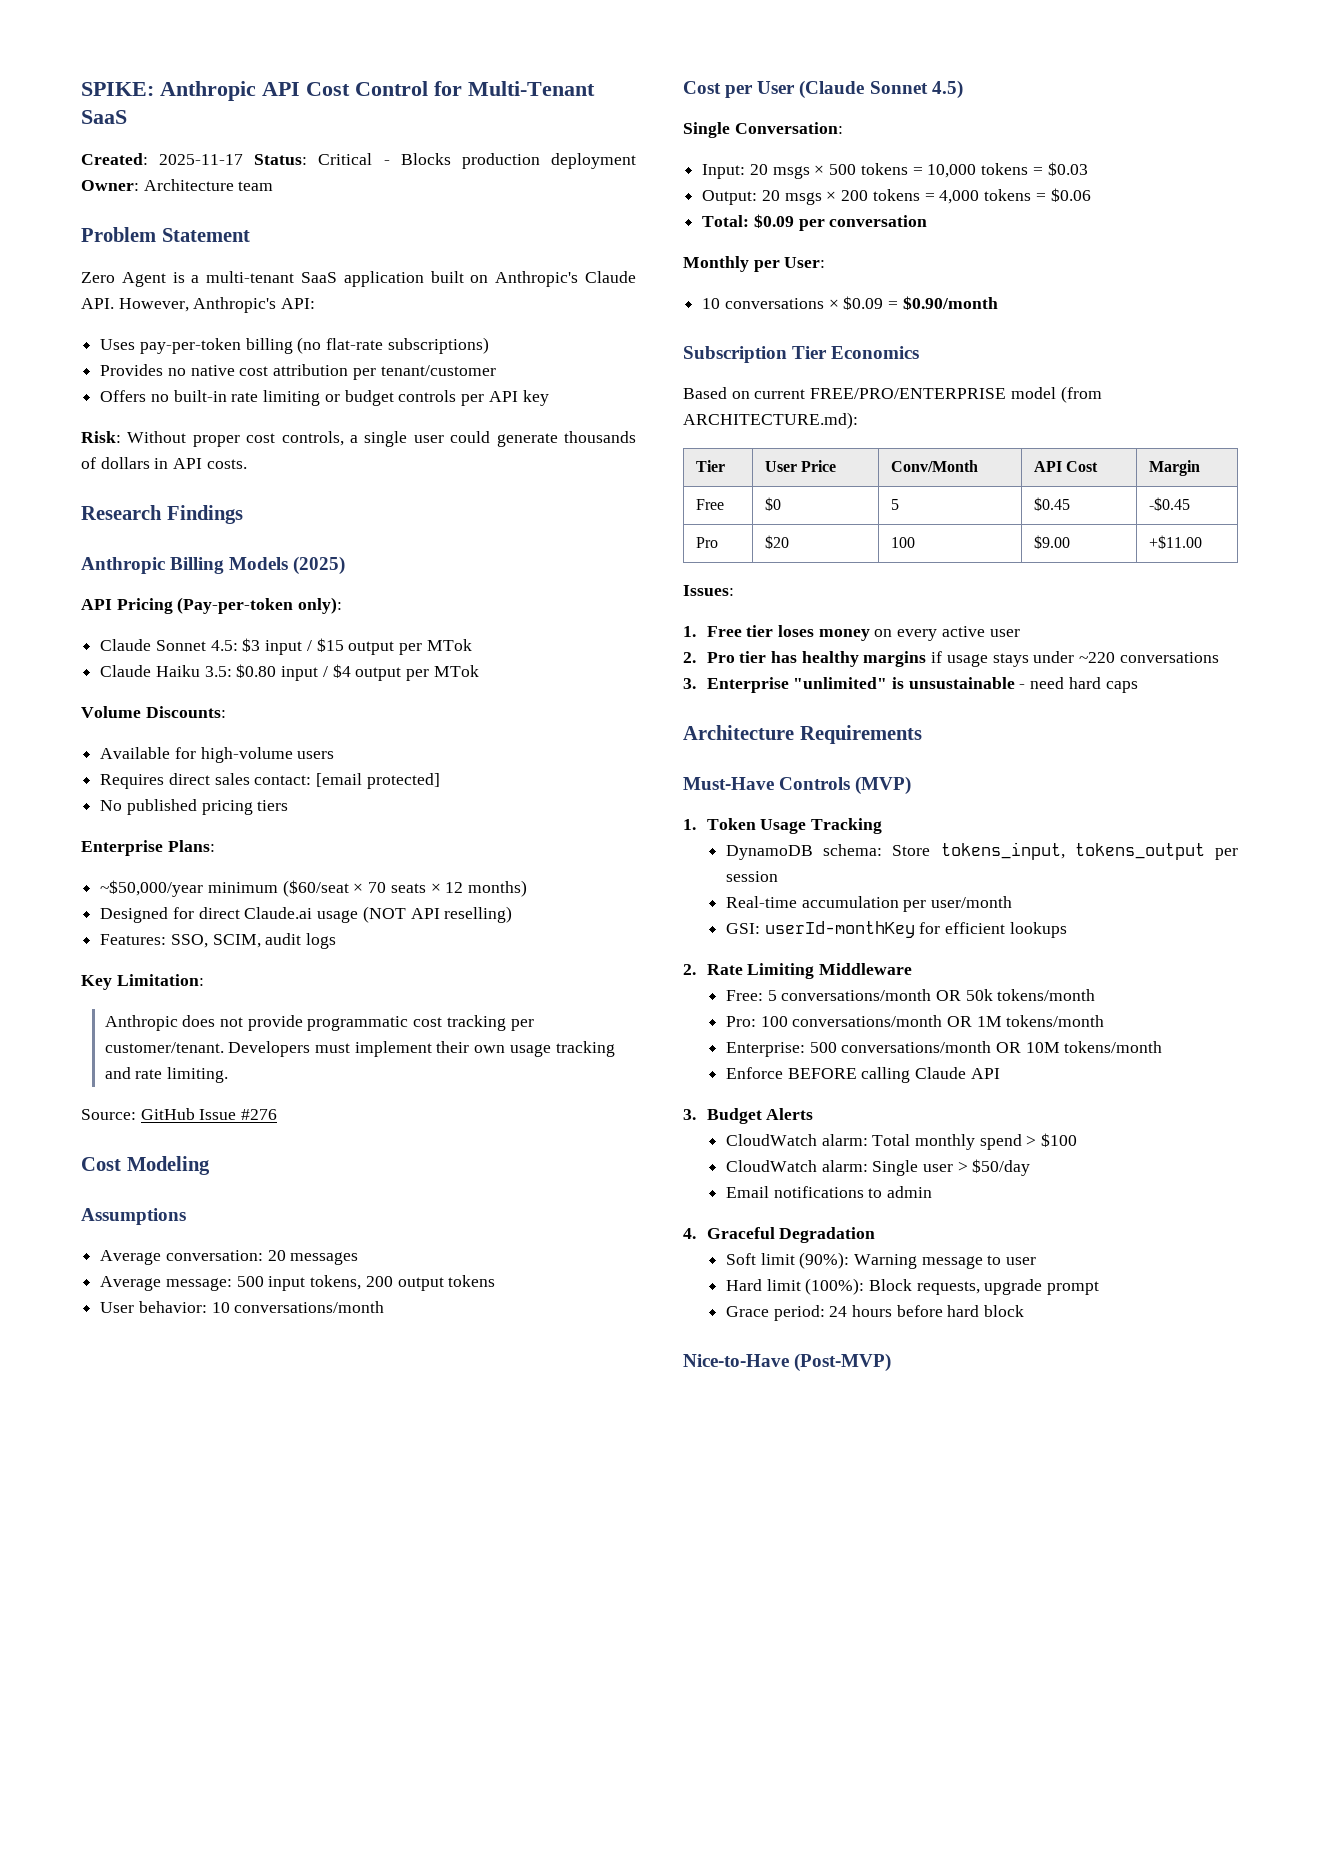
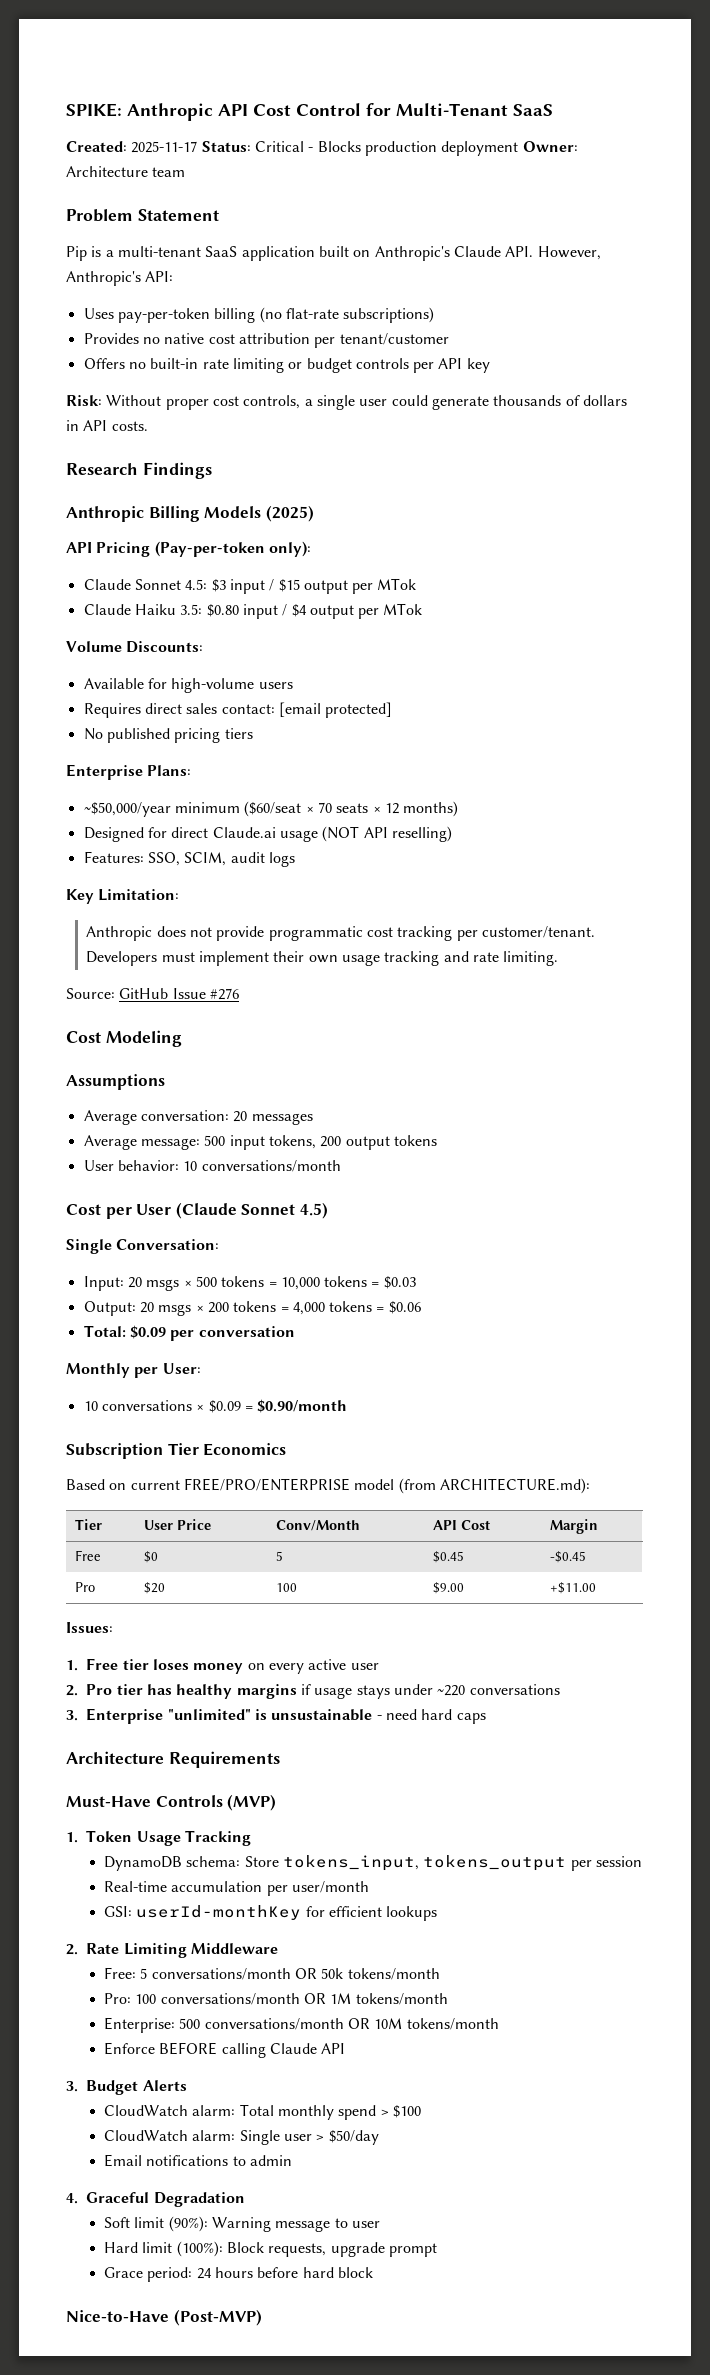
[81,272,166,287] Zero Agent -> [66,246,87,261] Pip

